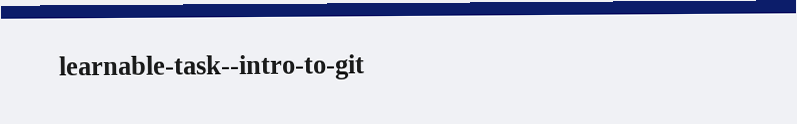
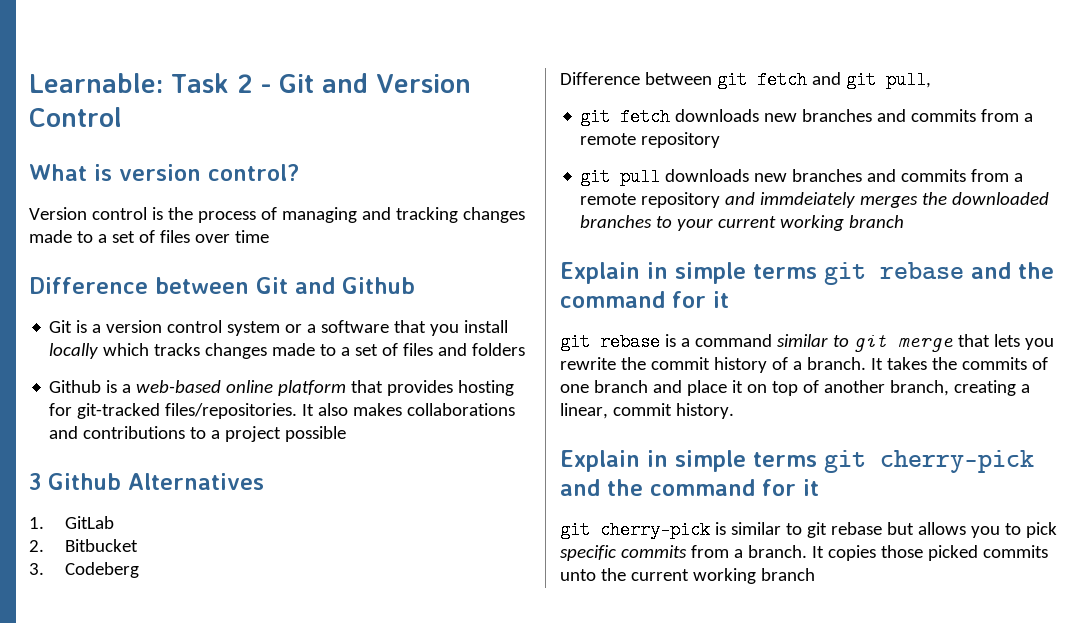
[58,54,365,82] learnable-task--intro-to-git -> [29,73,471,93] [29,107,122,127] [29,164,299,181] [29,207,525,223] [29,230,269,243] [29,277,415,294] [49,320,509,336] [49,343,526,359] [49,380,515,396] [49,403,516,419] [49,426,347,442] [29,473,264,490] [29,516,114,529] [29,539,138,552] [29,562,139,578] [560,71,931,89] [580,108,1034,126] [580,132,721,148] [580,168,1024,186] [580,192,1050,208] [580,215,905,231] [560,262,1054,285] [560,291,729,308] [560,333,1054,352] [560,357,1048,373] [560,380,1030,396] [560,403,734,419] [560,450,1034,473] [560,479,819,496] [560,521,1057,539] [560,545,1048,561] [560,568,815,584] Learnable: Task 2 - Git and Version Control // What is version control? // Version control is the process of managing and tracking changes made to a set of files over time // Difference between Git and Github // Git is a version control system or a software that you install locally which tracks changes made to a set of files and folders // Github is a web-based online platform that provides hosting for git-tracked files/repositories. It also makes collaborations and contributions to a project possible // 3 Github Alternatives // 1. GitLab // 2. Bitbucket // 3. Codeberg // Difference between git fetch and git pull, // git fetch downloads new branches and commits from a remote repository // git pull downloads new branches and commits from a remote repository and immdeiately merges the downloaded branches to your current working branch // Explain in simple terms git rebase and the command for it // git rebase is a command similar to git merge that lets you rewrite the commit history of a branch. It takes the commits of one branch and place it on top of another branch, creating a linear, commit history. // Explain in simple terms git cherry-pick and the command for it // git cherry-pick is similar to git rebase but allows you to pick specific commits from a branch. It copies those picked commits unto the current working branch

